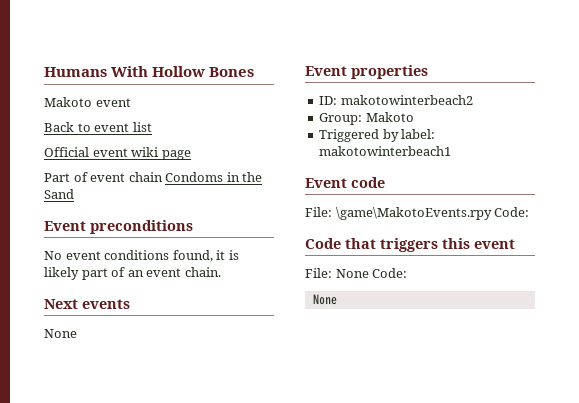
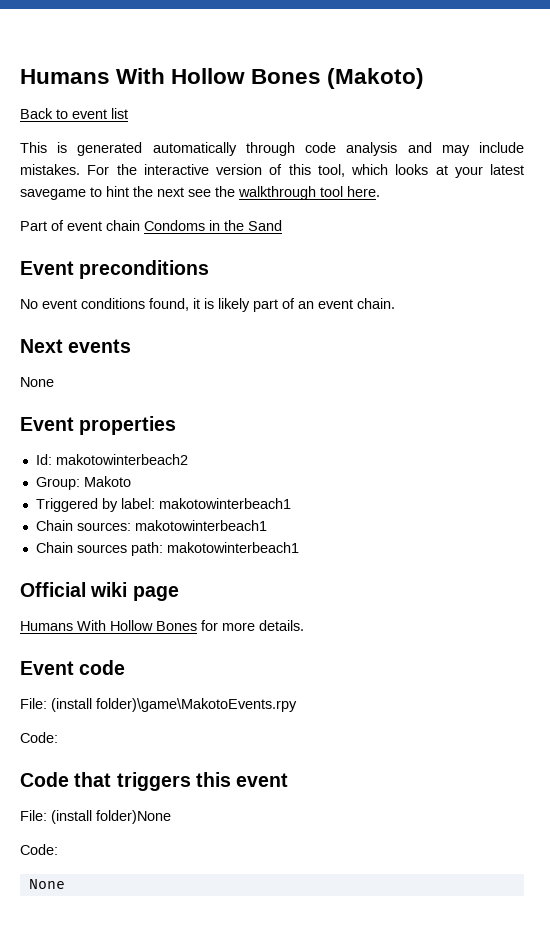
[44,66,255,77] [44,97,131,107] Humans With Hollow Bones // Makoto event -> [20,68,425,89] Humans With Hollow Bones (Makoto)
[44,147,191,160] Official event wiki page -> [20,142,524,156] [20,164,524,178] [20,186,380,200] This is generated automatically through code analysis and may include mistakes. For the interactive version of this tool, which looks at your latest savegame to hint the next see the walkthrough tool here.
[319,96,338,105] ID: -> [35,454,52,465] Id:
(452, 151) none -> [35,520,267,531] [35,542,299,556] [20,582,179,601] [20,620,304,631] // Chain sources: makotowinterbeach1 // Chain sources path: makotowinterbeach1 // Official wiki page // Humans With Hollow Bones for more details.
[335,207,492,220] \game\MakotoEvents.rpy -> [51,698,297,712] (install folder)\game\MakotoEvents.rpy //
[305,268,369,278] File: None -> [20,810,171,824] File: (install folder)None //

